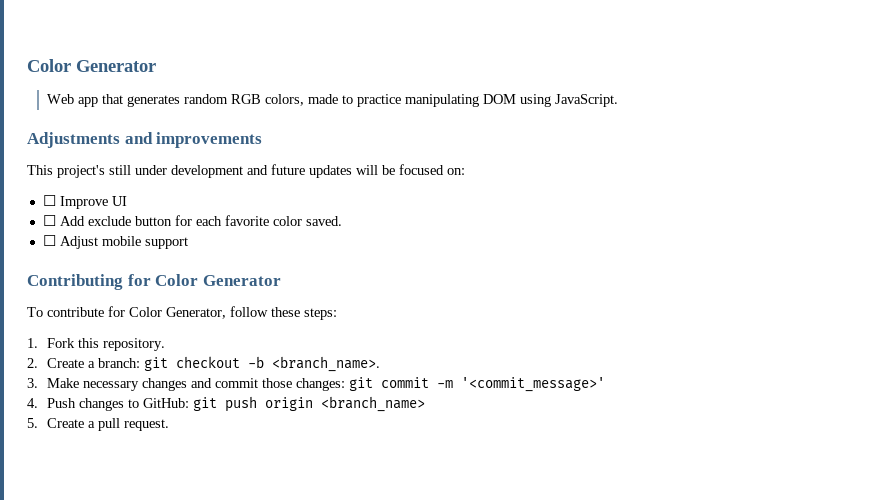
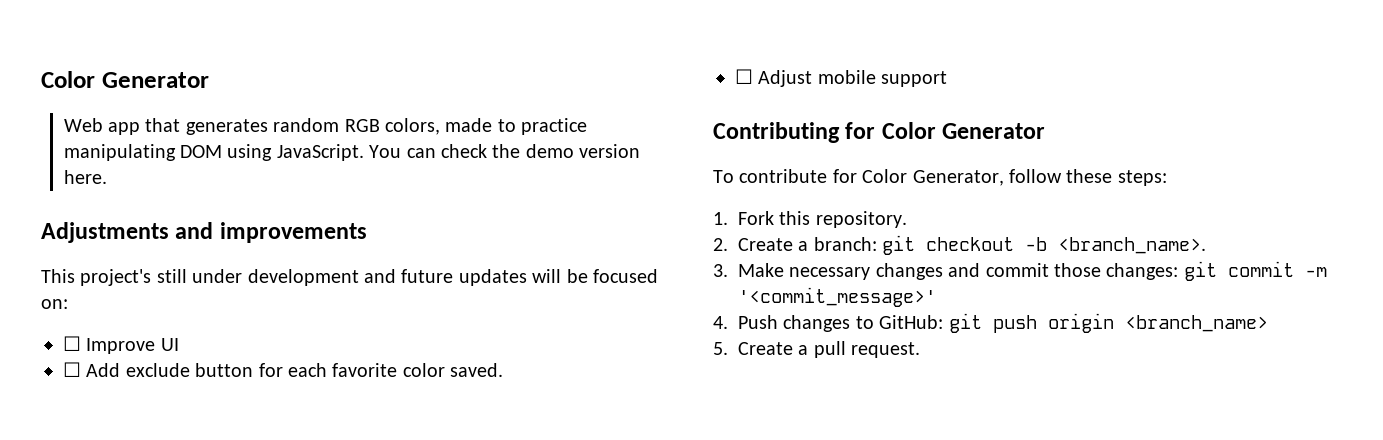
(619, 100) none -> [369,144,641,158] [63,170,107,184] You can check the demo version here.

